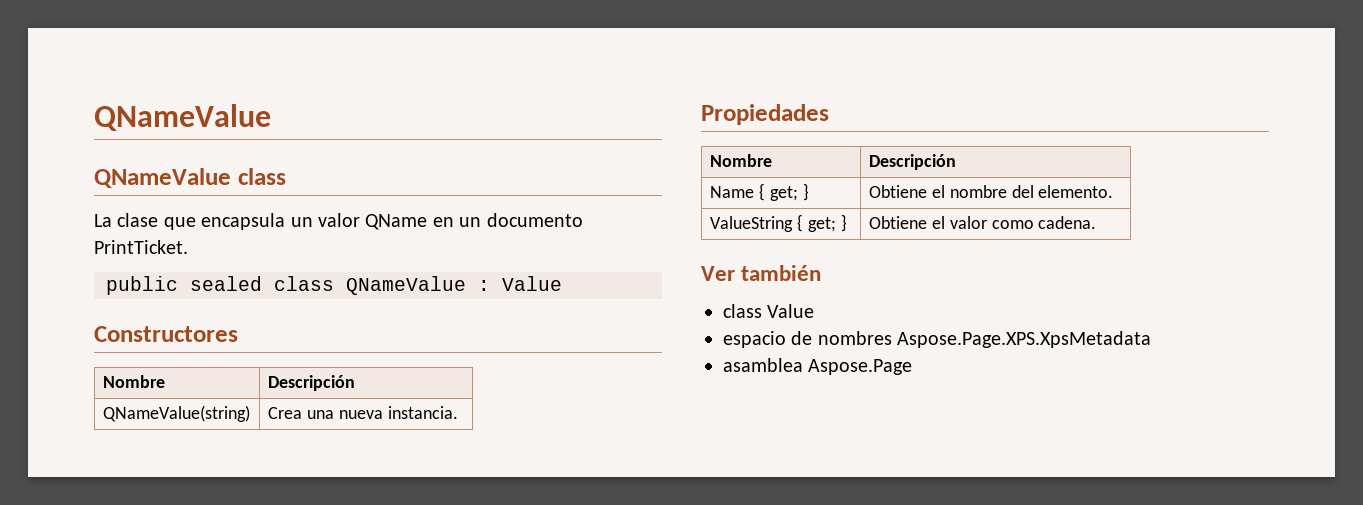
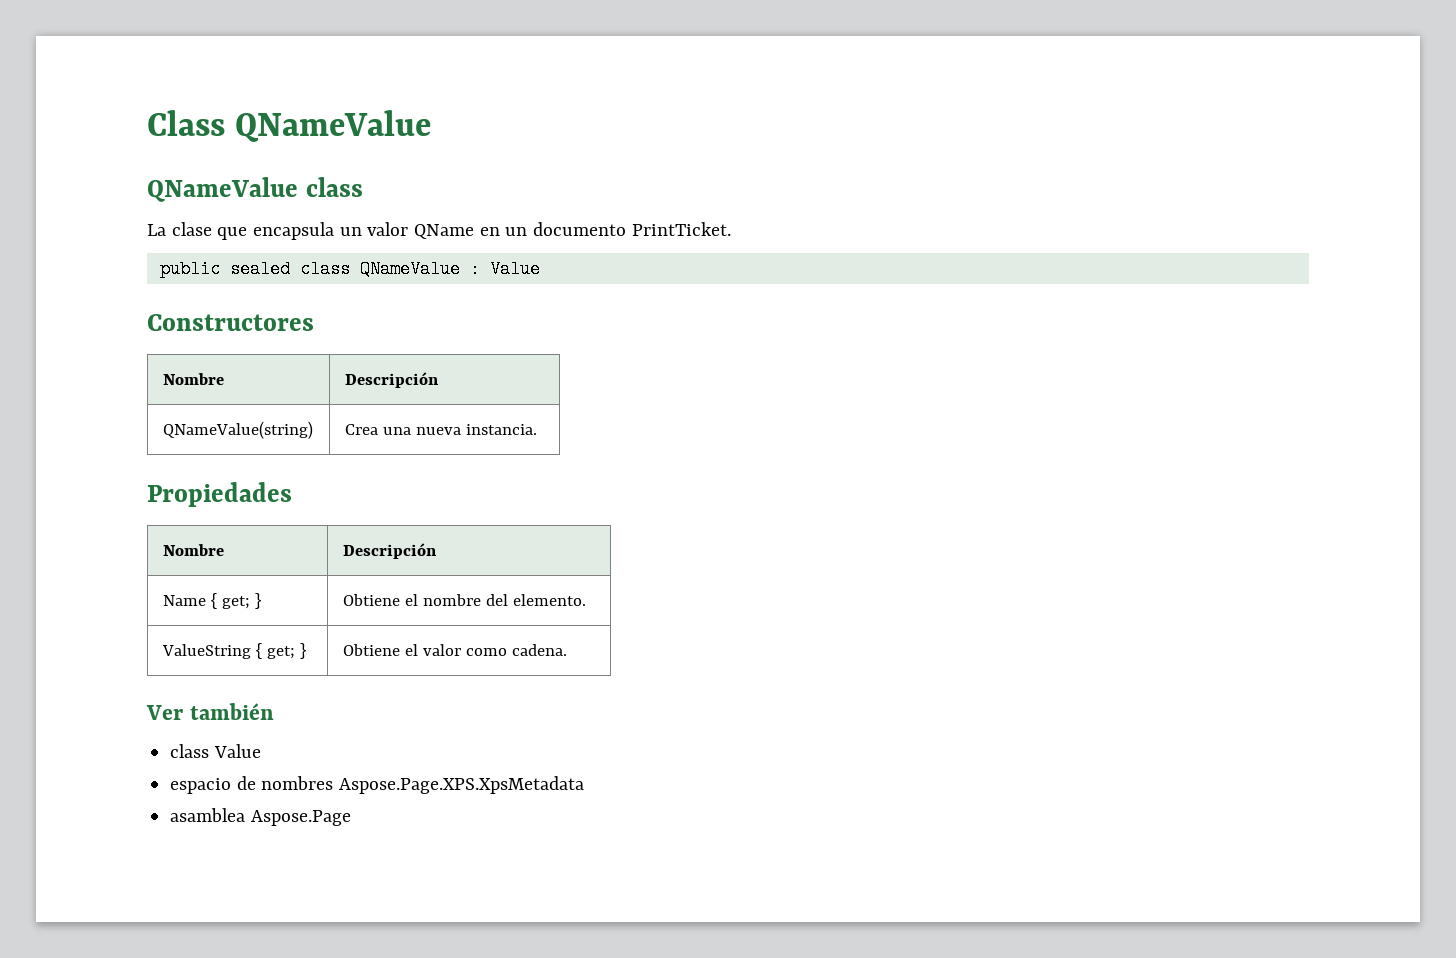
(94, 117) none -> [147,110,225,136] Class

